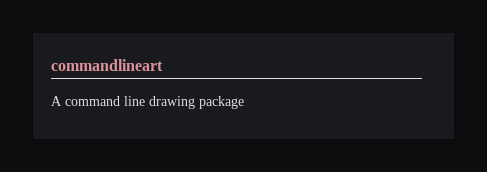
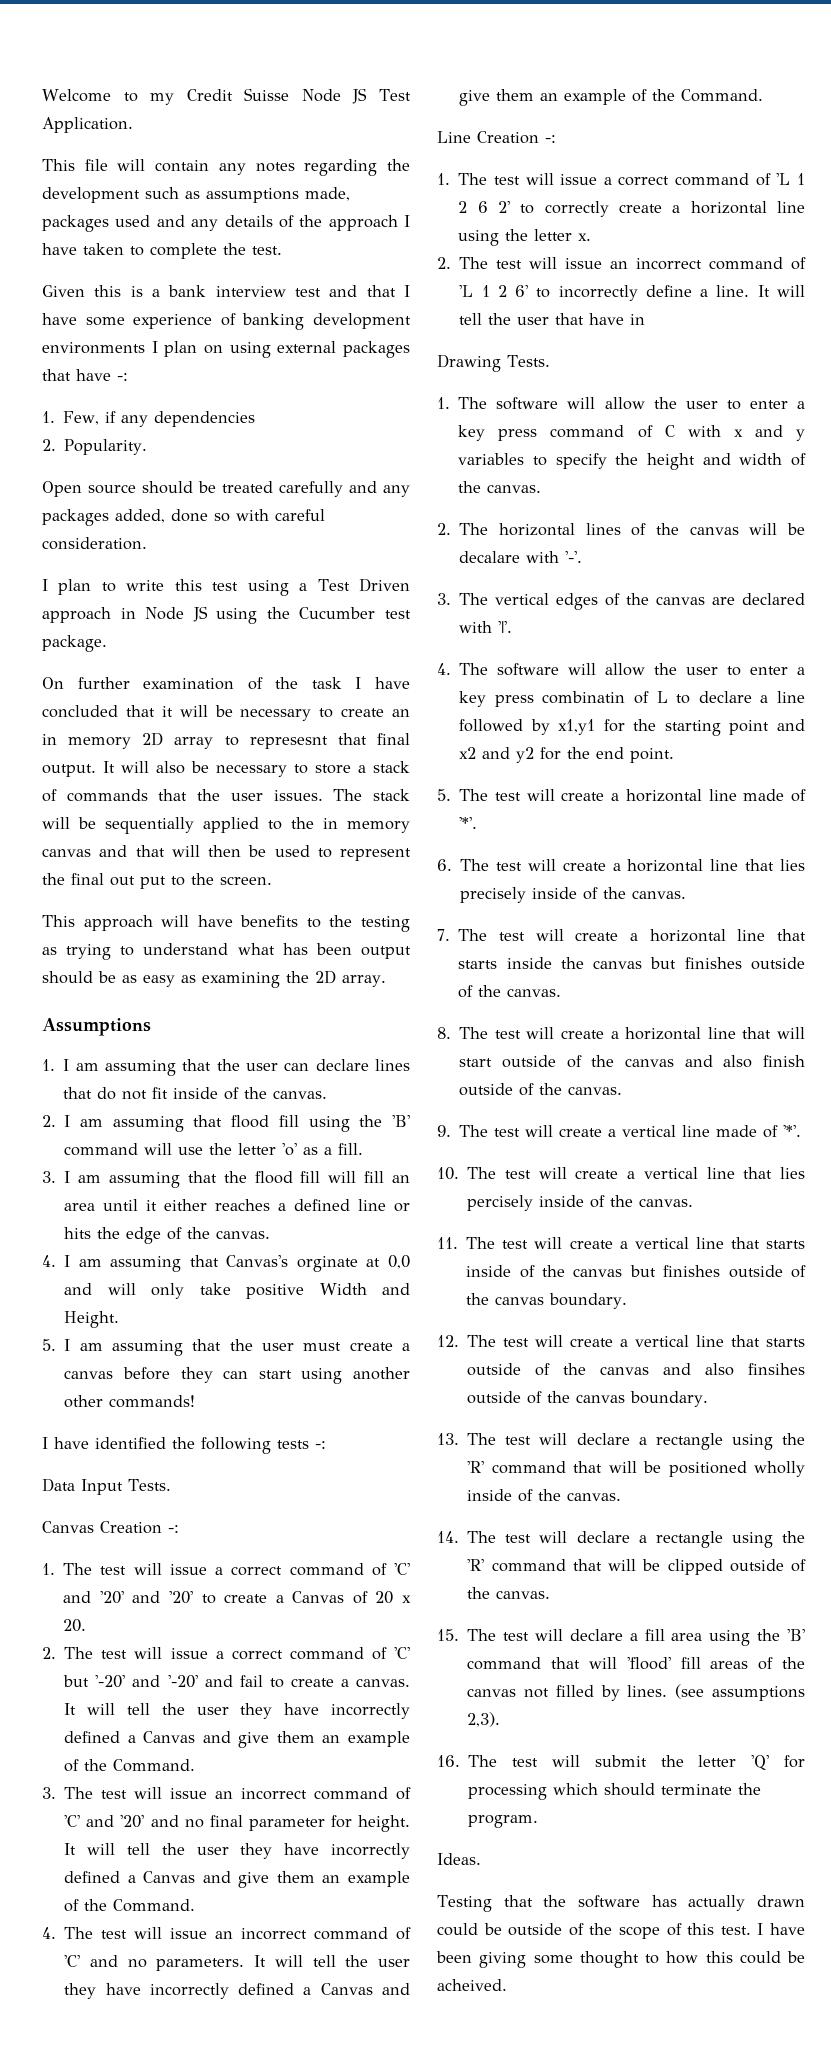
[51,59,163,71] [51,96,244,109] commandlineart // A command line drawing package -> [42,88,412,105] [42,117,133,133] [42,159,411,176] [42,187,350,203] [42,215,410,232] [42,243,282,259] [42,285,410,297] [42,313,411,330] [42,341,410,358] [42,369,128,381] [42,411,256,427] [42,439,148,455] [42,481,410,497] [42,509,325,526] [42,537,147,550] [42,578,410,596] [42,606,411,624] [42,635,107,652] [42,677,410,690] [42,705,410,721] [42,732,410,749] [42,761,410,777] [42,789,411,802] [42,817,410,834] [42,845,411,861] [42,873,272,889] [42,915,410,932] [42,943,411,960] [42,970,386,988] [42,1018,151,1036] [42,1059,410,1076] [63,1087,328,1100] [42,1115,410,1132] [64,1143,364,1156] [42,1171,410,1188] [64,1199,410,1212] [64,1227,271,1244] [42,1255,410,1272] [64,1283,410,1299] [64,1311,120,1328] [42,1339,410,1356] [64,1367,410,1384] [64,1395,196,1408] [42,1437,326,1454] [42,1478,171,1495] [42,1521,179,1534] [42,1563,410,1576] [63,1591,411,1604] [63,1619,87,1632] [42,1647,410,1660] [63,1675,410,1688] [64,1703,410,1719] [64,1731,410,1748] [64,1759,196,1772] [42,1787,411,1800] [64,1815,410,1832] [64,1843,410,1859] [64,1871,410,1888] [64,1899,196,1912] [42,1927,411,1940] [64,1955,410,1971] [64,1983,410,1999] [459,89,764,106] [437,131,556,144] [437,173,805,186] [458,201,805,217] [458,229,592,246] [437,257,806,270] [459,285,805,301] [459,313,646,325] [437,354,550,372] [437,397,805,410] [458,425,805,441] [458,453,806,470] [458,481,542,493] [437,523,805,536] [459,551,583,563] [437,593,805,610] [459,621,513,633] [437,663,805,676] [459,691,805,707] [459,719,805,736] [459,747,675,763] [437,789,806,802] [459,817,478,829] [437,859,805,872] [460,887,687,903] [437,929,806,942] [458,957,805,970] [458,985,562,998] [437,1027,805,1040] [459,1055,805,1068] [459,1083,623,1096] [437,1125,802,1138] [437,1167,805,1180] [467,1195,694,1211] [437,1237,805,1249] [466,1265,806,1278] [466,1293,628,1309] [437,1335,805,1347] [467,1363,805,1376] [467,1391,709,1407] [437,1433,805,1450] [467,1461,805,1477] [467,1489,622,1502] [437,1531,805,1548] [467,1559,806,1575] [467,1587,551,1599] [437,1629,805,1646] [467,1657,805,1670] [467,1684,805,1701] [467,1712,501,1727] [437,1755,805,1770] [468,1783,762,1800] [468,1815,539,1828] [437,1853,481,1865] [437,1895,805,1912] [437,1923,805,1939] [436,1951,805,1968] [437,1979,507,1991] Welcome to my Credit Suisse Node JS Test Application. // This file will contain any notes regarding the development such as assumptions made, packages used and any details of the approach I have taken to complete the test. // Given this is a bank interview test and that I have some experience of banking development environments I plan on using external packages that have -: // 1. Few, if any dependencies // 2. Popularity. // Open source should be treated carefully and any packages added, done so with careful consideration. // I plan to write this test using a Test Driven approach in Node JS using the Cucumber test package. // On further examination of the task I have concluded that it will be necessary to create an in memory 2D array to represesnt that final output. It will also be necessary to store a stack of commands that the user issues. The stack will be sequentially applied to the in memory canvas and that will then be used to represent the final out put to the screen. // This approach will have benefits to the testing as trying to understand what has been output should be as easy as examining the 2D array. // Assumptions // 1. I am assuming that the user can declare lines that do not fit inside of the canvas. // 2. I am assuming that flood fill using the 'B' command will use the letter 'o' as a fill. // 3. I am assuming that the flood fill will fill an area until it either reaches a defined line or hits the edge of the canvas. // 4. I am assuming that Canvas's orginate at 0,0 and will only take positive Width and Height. // 5. I am assuming that the user must create a canvas before they can start using another other commands! // I have identified the following tests -: // Data Input Tests. // Canvas Creation -: // 1. The test will issue a correct command of 'C' and '20' and '20' to create a Canvas of 20 x 20. // 2. The test will issue a correct command of 'C' but '-20' and '-20' and fail to create a canvas. It will tell the user they have incorrectly defined a Canvas and give them an example of the Command. // 3. The test will issue an incorrect command of 'C' and '20' and no final parameter for height. It will tell the user they have incorrectly defined a Canvas and give them an example of the Command. // 4. The test will issue an incorrect command of 'C' and no parameters. It will tell the user they have incorrectly defined a Canvas and give them an example of the Command. // Line Creation -: // 1. The test will issue a correct command of 'L 1 2 6 2' to correctly create a horizontal line using the letter x. // 2. The test will issue an incorrect command of 'L 1 2 6' to incorrectly define a line. It will tell the user that have in // Drawing Tests. // 1. The software will allow the user to enter a key press command of C with x and y variables to specify the height and width of the canvas. // 2. The horizontal lines of the canvas will be decalare with '-'. // 3. The vertical edges of the canvas are declared with '|'. // 4. The software will allow the user to enter a key press combinatin of L to declare a line followed by x1,y1 for the starting point and x2 and y2 for the end point. // 5. The test will create a horizontal line made of '*'. // 6. The test will create a horizontal line that lies precisely inside of the canvas. // 7. The test will create a horizontal line that starts inside the canvas but finishes outside of the canvas. // 8. The test will create a horizontal line that will start outside of the canvas and also finish outside of the canvas. // 9. The test will create a vertical line made of '*'. // 10. The test will create a vertical line that lies percisely inside of the canvas. // 11. The test will create a vertical line that starts inside of the canvas but finishes outside of the canvas boundary. // 12. The test will create a vertical line that starts outside of the canvas and also finsihes outside of the canvas boundary. // 13. The test will declare a rectangle using the 'R' command that will be positioned wholly inside of the canvas. // 14. The test will declare a rectangle using the 'R' command that will be clipped outside of the canvas. // 15. The test will declare a fill area using the 'B' command that will 'flood' fill areas of the canvas not filled by lines. (see assumptions 2,3). // 16. The test will submit the letter 'Q' for processing which should terminate the program. // Ideas. // Testing that the software has actually drawn could be outside of the scope of this test. I have been giving some thought to how this could be acheived.

